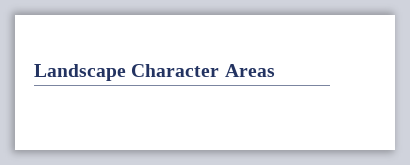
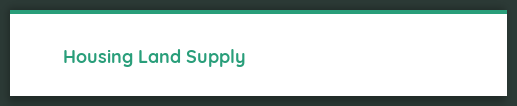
[34,64,275,81] Landscape Character Areas -> [63,49,246,67] Housing Land Supply

